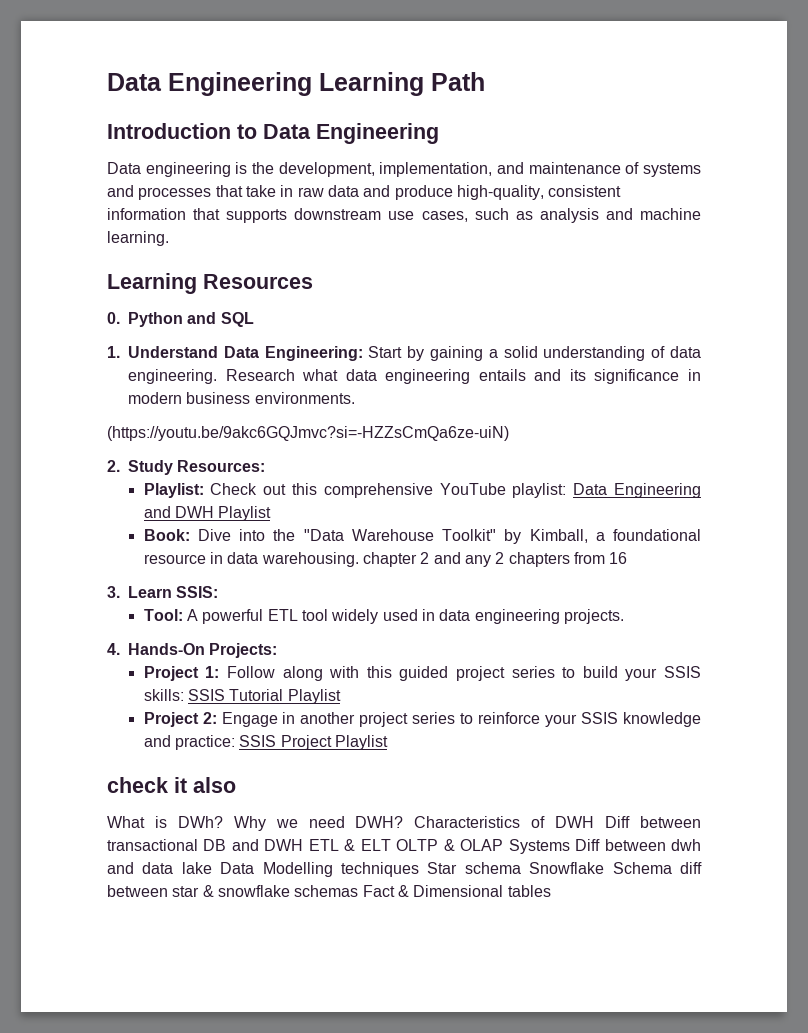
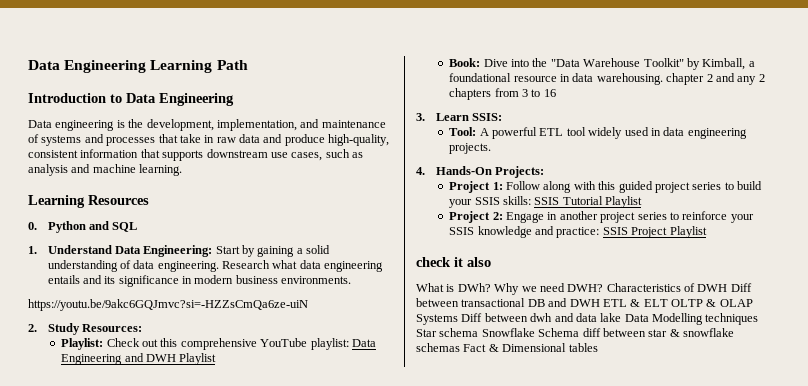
[107,426,509,441] (https://youtu.be/9akc6GQJmvc?si=-HZZsCmQa6ze-uiN) -> [28,299,308,311] https://youtu.be/9akc6GQJmvc?si=-HZZsCmQa6ze-uiN
(605, 558) none -> [522,89,541,97] 3 to

